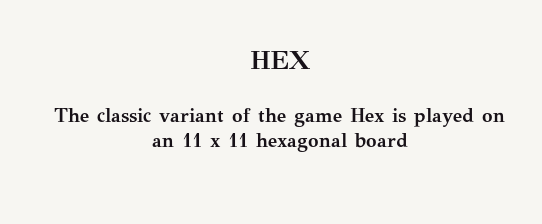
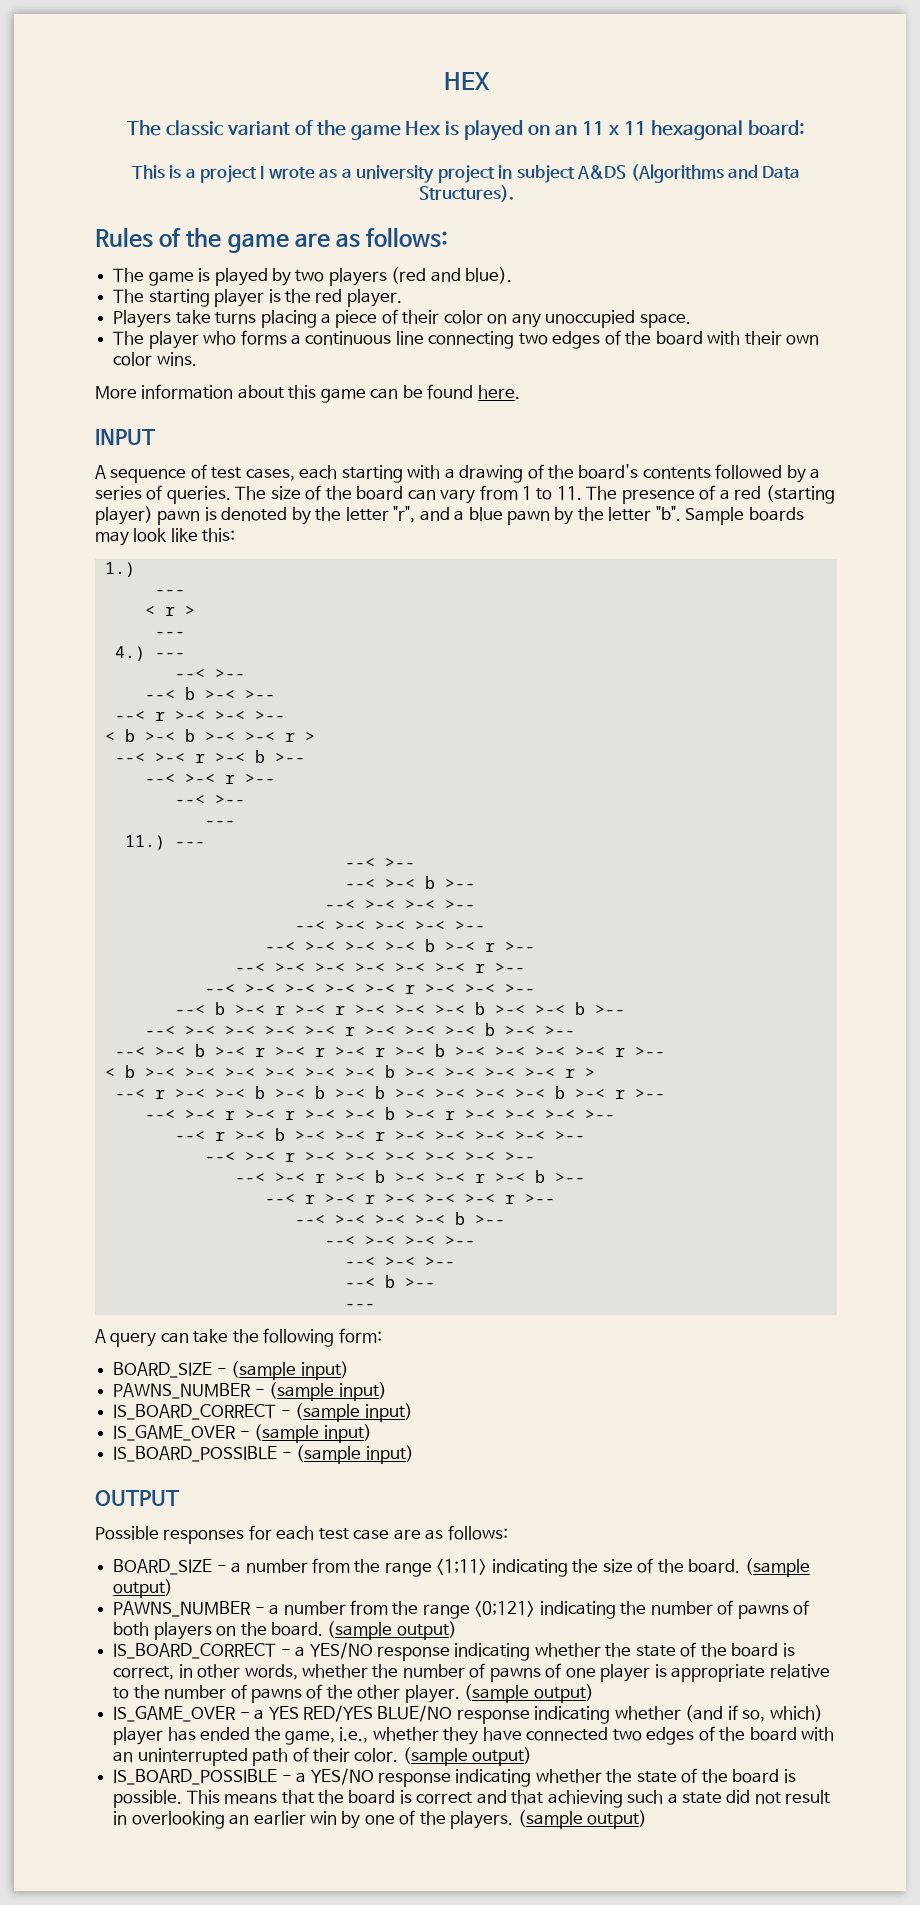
[353,133,408,148] board -> [748,120,806,135] [131,164,801,183] [418,185,514,202] [95,227,449,253] [113,267,513,286] [113,289,402,307] [113,309,691,328] [113,330,819,349] [113,352,197,366] [95,384,520,403] [95,429,155,445] [95,464,821,483] [95,485,835,504] [95,506,804,525] [95,528,236,546] [104,562,135,577] [154,589,185,595] [144,605,195,616] [154,631,185,637] [114,646,185,661] [174,668,245,679] [144,687,275,700] [114,710,285,721] [104,729,315,742] [114,750,305,763] [144,773,275,784] [174,794,245,805] [204,820,235,826] [124,835,205,850] [344,857,415,868] [344,876,475,889] [324,899,475,910] [294,920,485,931] [264,939,535,952] [234,962,525,973] [204,983,535,994] [174,1002,625,1015] [144,1023,575,1036] [114,1044,665,1057] [104,1065,595,1078] [114,1086,665,1099] [144,1107,615,1120] [174,1128,585,1141] [204,1151,535,1162] [234,1170,585,1183] [264,1193,555,1204] [294,1212,505,1225] [324,1235,475,1246] [344,1256,455,1267] [344,1275,435,1288] [344,1303,375,1309] [95,1328,382,1347] [113,1361,349,1380] [113,1382,387,1401] [113,1403,413,1422] [113,1424,372,1443] [113,1445,414,1464] [95,1490,179,1506] [95,1525,508,1544] [113,1558,810,1577] [113,1579,174,1598] [113,1600,810,1619] [113,1621,457,1640] [113,1642,795,1661] [113,1663,830,1682] [113,1684,594,1703] [113,1705,823,1724] [113,1726,834,1745] [113,1747,533,1766] [113,1768,796,1787] [113,1790,831,1808] [113,1810,648,1829] board: // This is a project I wrote as a university project in subject A&DS (Algorithms and Data Structures). // Rules of the game are as follows: // The game is played by two players (red and blue). // The starting player is the red player. // Players take turns placing a piece of their color on any unoccupied space. // The player who forms a continuous line connecting two edges of the board with their own color wins. // More information about this game can be found here. // INPUT // A sequence of test cases, each starting with a drawing of the board's contents followed by a series of queries. The size of the board can vary from 1 to 11. The presence of a red (starting player) pawn is denoted by the letter "r", and a blue pawn by the letter "b". Sample boards may look like this: // 1.) // --- // < r > // --- // 4.) --- // --< >-- // --< b >-< >-- // --< r >-< >-< >-- // < b >-< b >-< >-< r > // --< >-< r >-< b >-- // --< >-< r >-- // --< >-- // --- // 11.) --- // --< >-- // --< >-< b >-- // --< >-< >-< >-- // --< >-< >-< >-< >-- // --< >-< >-< >-< b >-< r >-- // --< >-< >-< >-< >-< >-< r >-- // --< >-< >-< >-< >-< r >-< >-< >-- // --< b >-< r >-< r >-< >-< >-< b >-< >-< b >-- // --< >-< >-< >-< >-< r >-< >-< >-< b >-< >-- // --< >-< b >-< r >-< r >-< r >-< b >-< >-< >-< >-< r >-- // < b >-< >-< >-< >-< >-< >-< b >-< >-< >-< >-< r > // --< r >-< >-< b >-< b >-< b >-< >-< >-< >-< b >-< r >-- // --< >-< r >-< r >-< >-< b >-< r >-< >-< >-< >-- // --< r >-< b >-< >-< r >-< >-< >-< >-< >-- // --< >-< r >-< >-< >-< >-< >-< >-- // --< >-< r >-< b >-< >-< r >-< b >-- // --< r >-< r >-< >-< >-< r >-- // --< >-< >-< >-< b >-- // --< >-< >-< >-- // --< >-< >-- // --< b >-- // --- // A query can take the following form: // BOARD_SIZE - (sample input) // PAWNS_NUMBER - (sample input) // IS_BOARD_CORRECT - (sample input) // IS_GAME_OVER - (sample input) // IS_BOARD_POSSIBLE - (sample input) // OUTPUT // Possible responses for each test case are as follows: // BOARD_SIZE - a number from the range <1;11> indicating the size of the board. (sample output) // PAWNS_NUMBER - a number from the range <0;121> indicating the number of pawns of both players on the board. (sample output) // IS_BOARD_CORRECT - a YES/NO response indicating whether the state of the board is correct, in other words, whether the number of pawns of one player is appropriate relative to the number of pawns of the other player. (sample output) // IS_GAME_OVER - a YES RED/YES BLUE/NO response indicating whether (and if so, which) player has ended the game, i.e., whether they have connected two edges of the board with an uninterrupted path of their color. (sample output) // IS_BOARD_POSSIBLE - a YES/NO response indicating whether the state of the board is possible. This means that the board is correct and that achieving such a state did not result in overlooking an earlier win by one of the players. (sample output)

